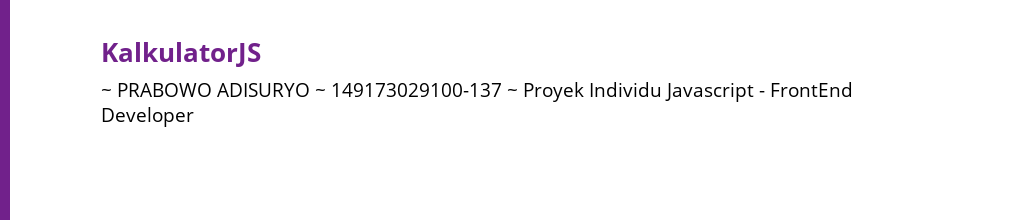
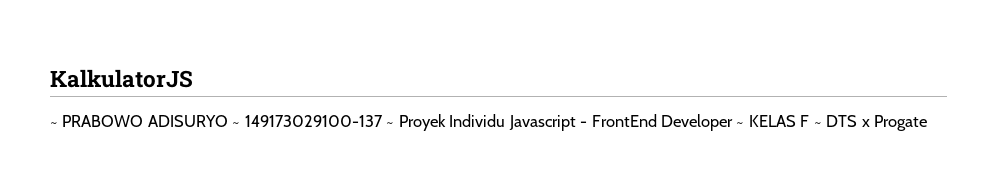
(194, 117) none -> [736,115,928,131] ~ KELAS F ~ DTS x Progate

